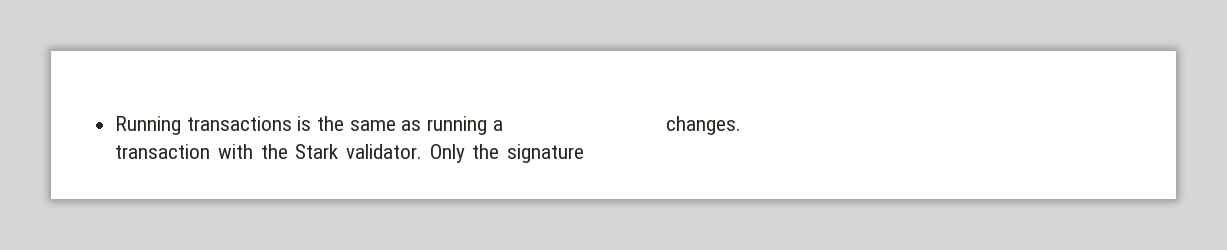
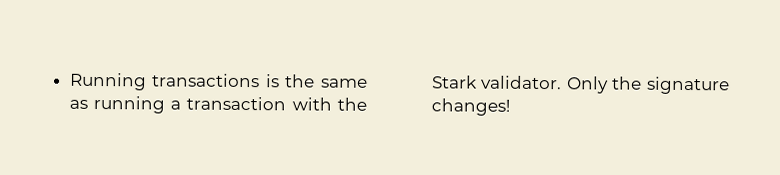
[666,116,742,135] changes. -> [430,98,510,116] changes!

